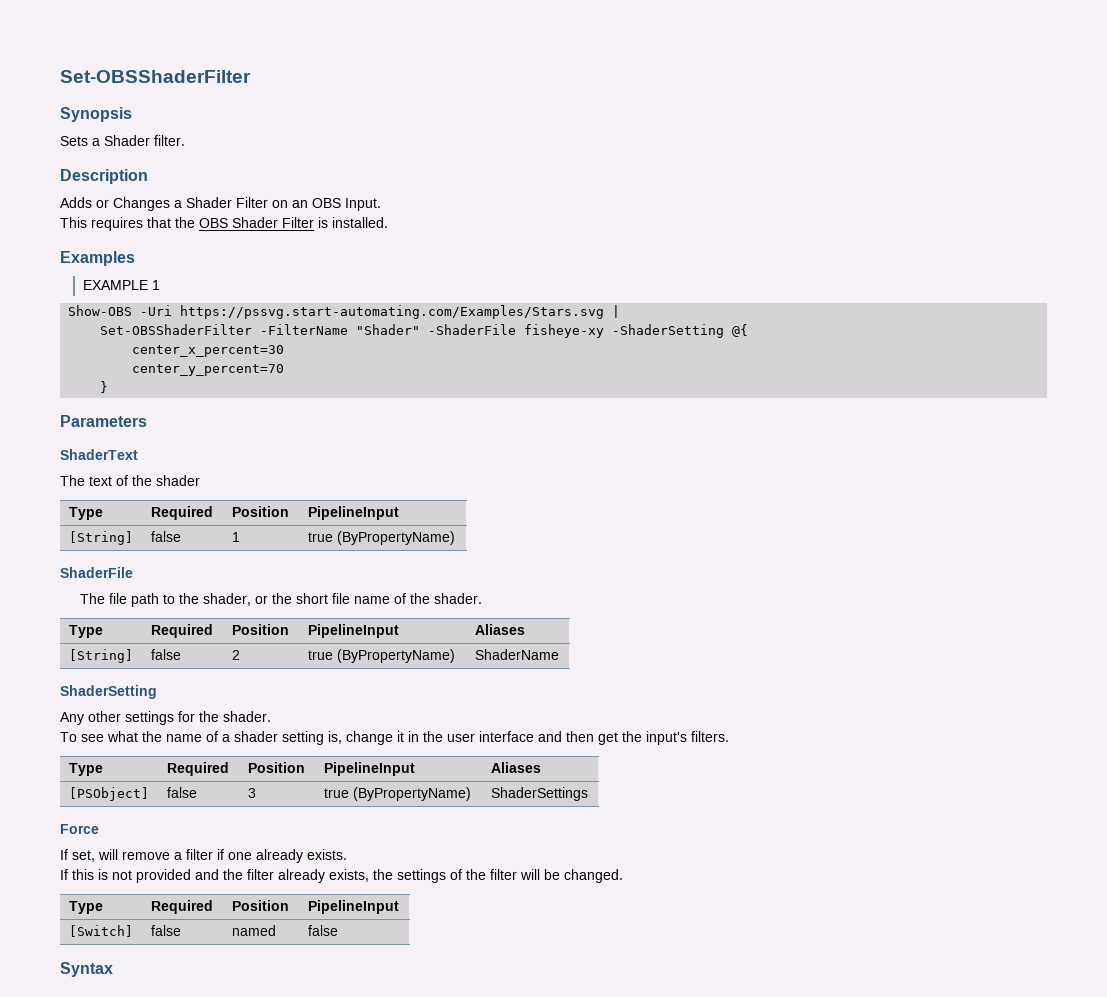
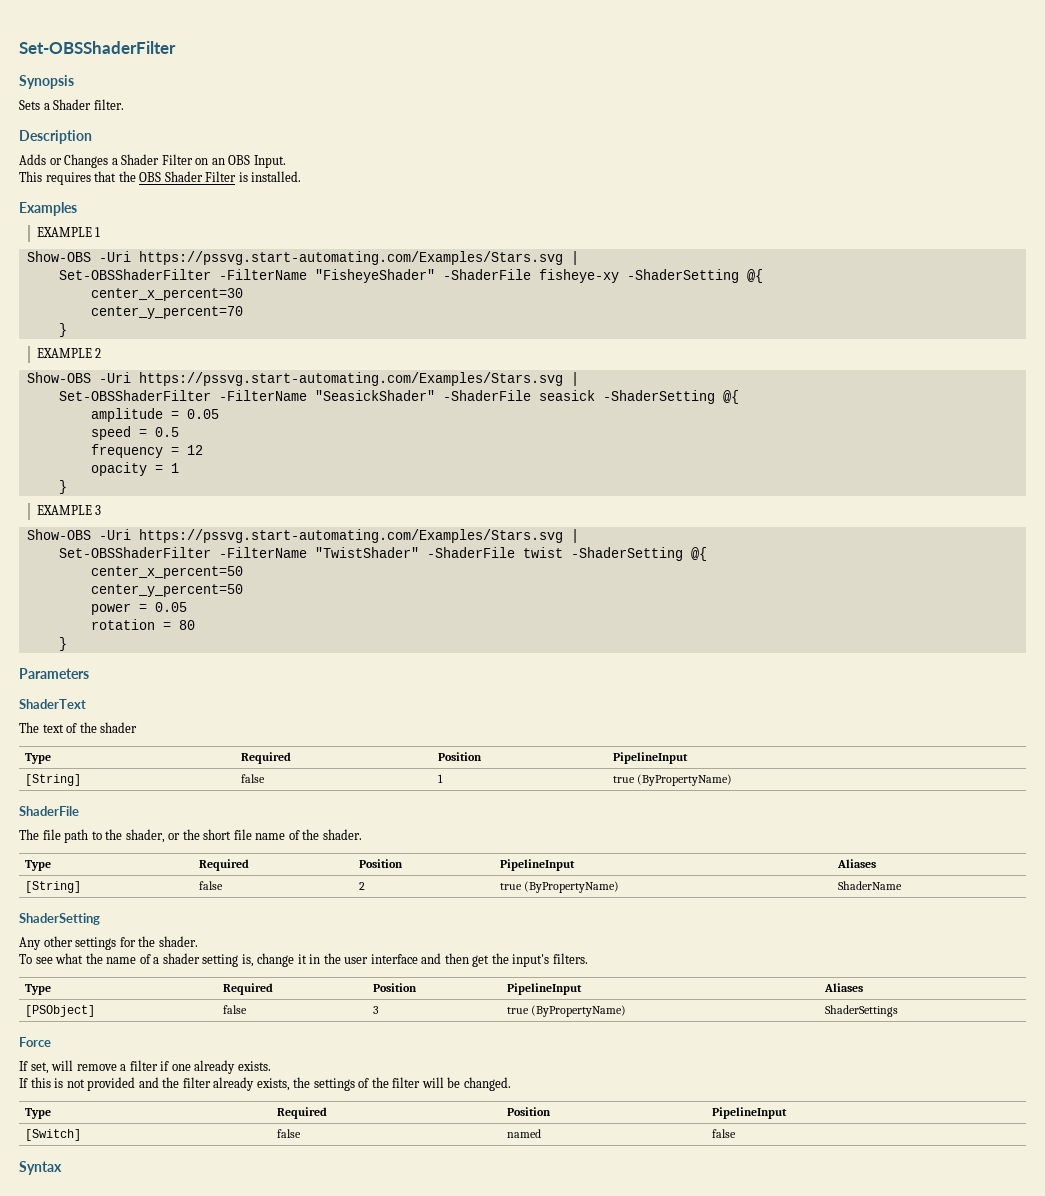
[356,324,421,335] "Shader" -> [314,269,435,283] "FisheyeShader"
(109, 387) none -> [36,348,102,358] [26,372,579,386] [58,390,739,404] [90,408,219,422] [90,426,179,440] [90,444,203,458] [90,462,179,476] [58,480,67,494] [36,505,102,515] [26,529,579,543] [58,547,707,561] [90,566,243,579] [90,584,243,597] [90,602,187,615] [90,619,195,630] [58,637,67,651] // EXAMPLE 2 // Show-OBS -Uri https://pssvg.start-automating.com/Examples/Stars.svg | // Set-OBSShaderFilter -FilterName "SeasickShader" -ShaderFile seasick -ShaderSetting @{ // amplitude = 0.05 // speed = 0.5 // frequency = 12 // opacity = 1 // } // EXAMPLE 3 // Show-OBS -Uri https://pssvg.start-automating.com/Examples/Stars.svg | // Set-OBSShaderFilter -FilterName "TwistShader" -ShaderFile twist -ShaderSetting @{ // center_x_percent=50 // center_y_percent=50 // power = 0.05 // rotation = 80 // }

